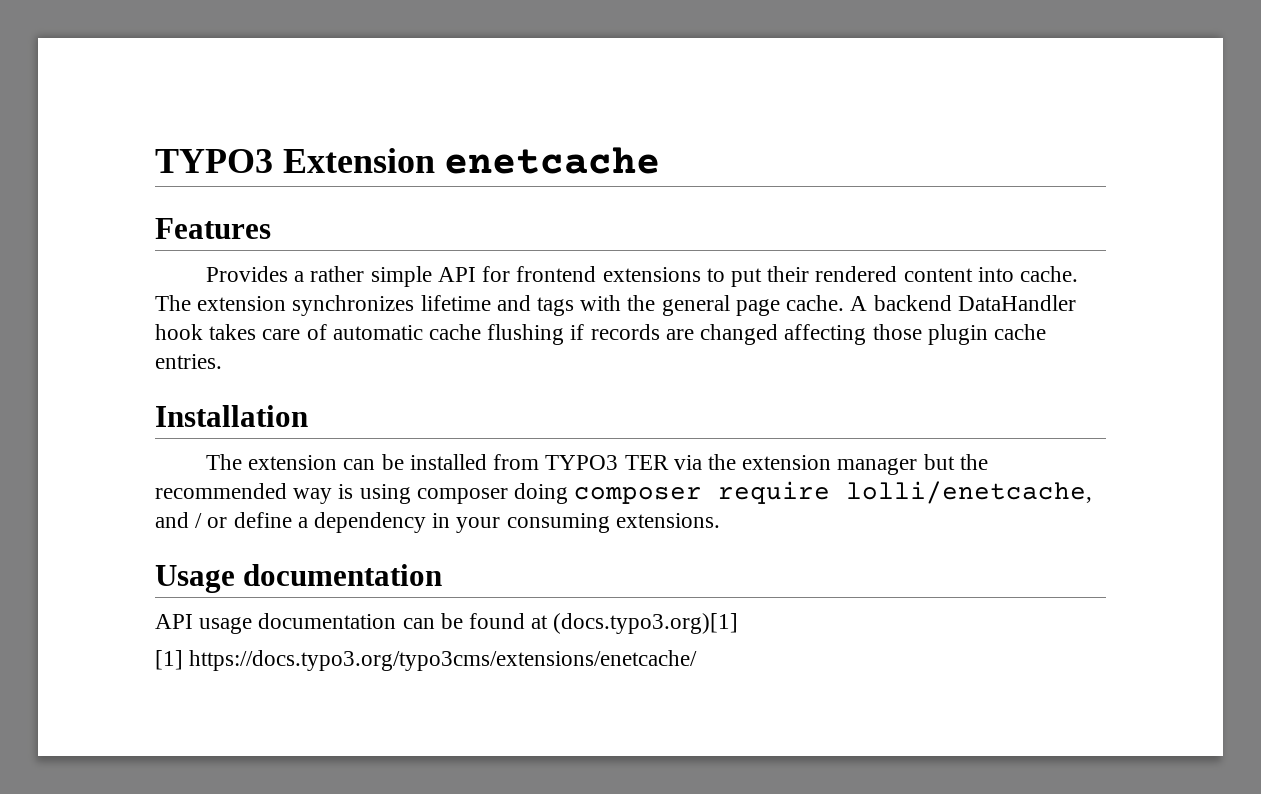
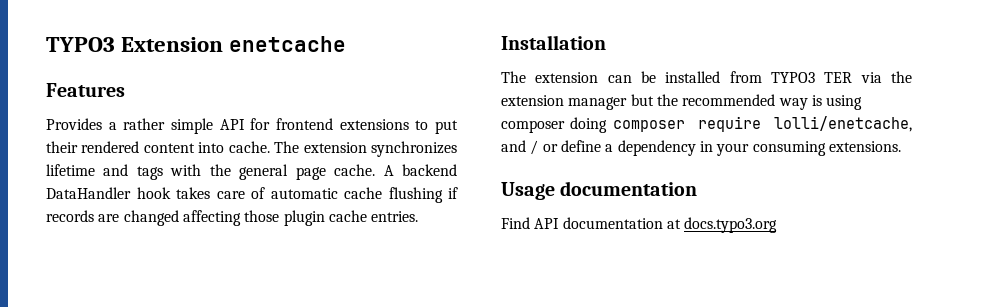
[155,613,739,634] [155,650,698,671] API usage documentation can be found at (docs.typo3.org)[1] // [1] https://docs.typo3.org/typo3cms/extensions/enetcache/ -> [501,217,778,233] Find API documentation at docs.typo3.org

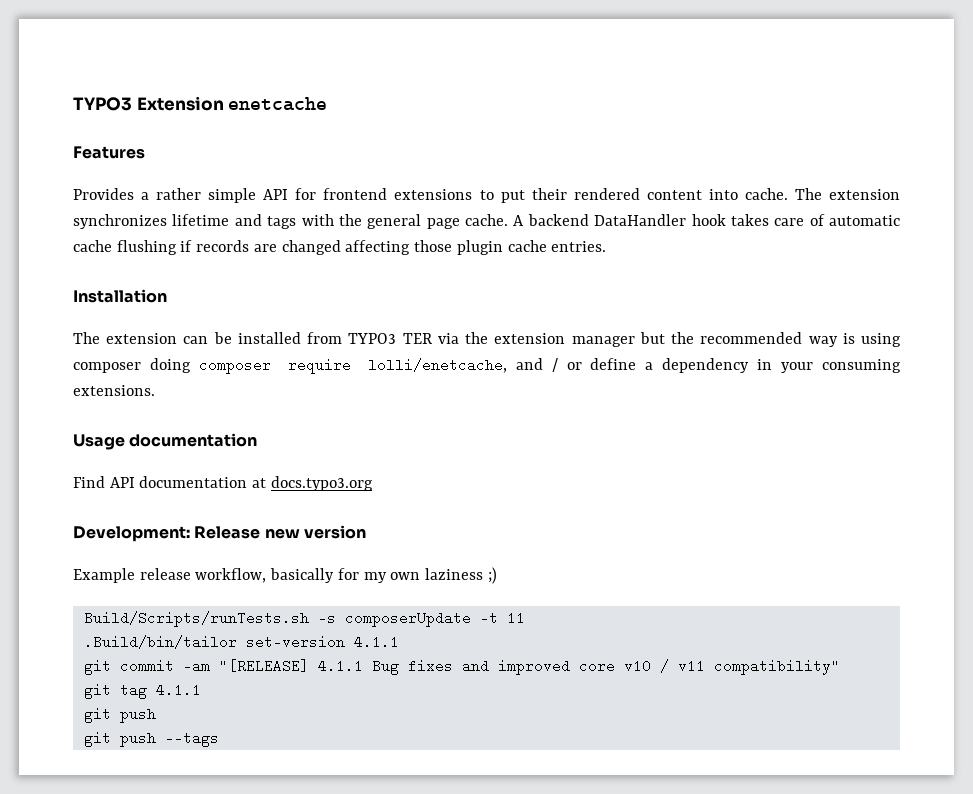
(778, 225) none -> [73,525,366,542] [73,567,497,584] [83,611,525,627] [83,635,399,649] [83,659,840,675] [83,683,201,699] [83,708,156,723] [83,731,219,747] // Development: Release new version // Example release workflow, basically for my own laziness ;) // Build/Scripts/runTests.sh -s composerUpdate -t 11 // .Build/bin/tailor set-version 4.1.1 // git commit -am "[RELEASE] 4.1.1 Bug fixes and improved core v10 / v11 compatibility" // git tag 4.1.1 // git push // git push --tags

